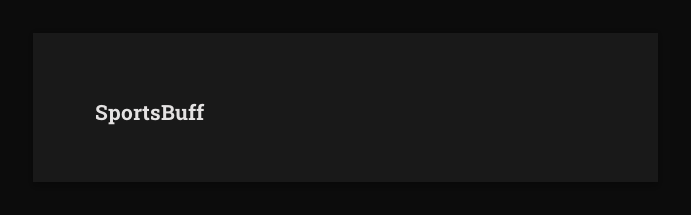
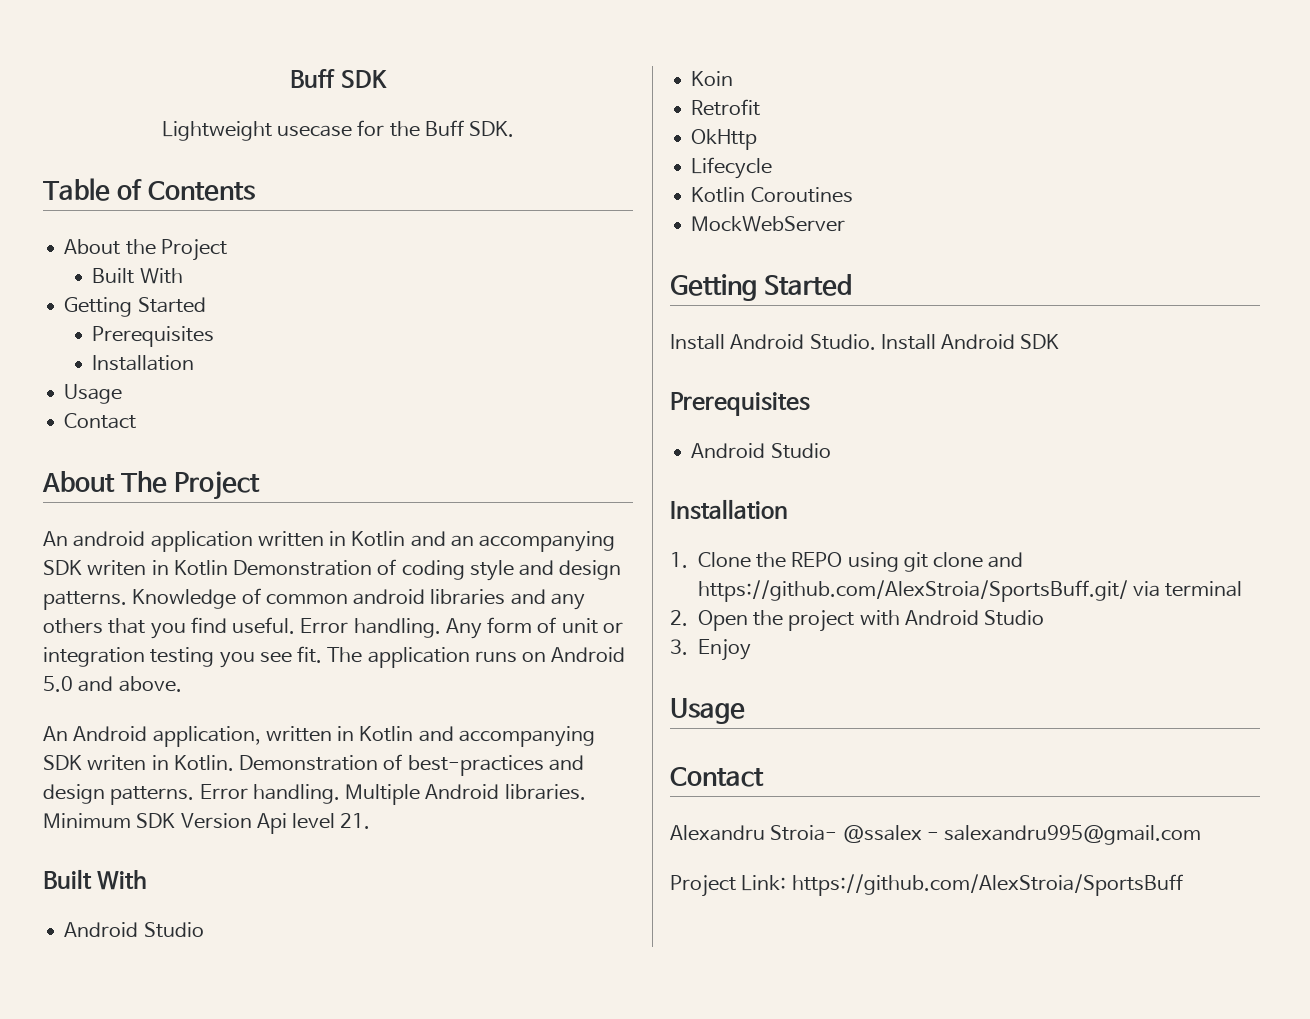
[95,103,205,125] SportsBuff -> [290,69,387,88] [161,120,515,141] [43,178,255,201] [64,239,227,261] [92,268,183,284] [64,297,206,317] [92,326,215,347] [92,355,195,371] [64,384,123,404] [64,413,137,429] [42,471,261,500] [43,531,616,552] [43,559,622,581] [43,588,585,610] [43,617,623,639] [43,646,626,668] [43,676,182,692] [43,726,595,747] [43,754,584,776] [43,784,586,805] [43,813,371,834] [43,869,148,890] [64,922,204,938] [691,71,734,86] [691,99,761,116] [691,129,758,150] [691,157,773,179] [691,187,853,203] [691,216,846,232] [670,274,853,301] [670,334,1060,350] [670,392,810,416] [691,443,831,459] [670,499,788,520] [670,552,1024,572] [697,580,1243,602] [670,610,1045,632] [670,639,751,661] [670,698,745,724] [670,767,764,787] [670,825,1202,845] [670,874,1183,897] Buff SDK // Lightweight usecase for the Buff SDK. // Table of Contents // About the Project // Built With // Getting Started // Prerequisites // Installation // Usage // Contact // About The Project // An android application written in Kotlin and an accompanying SDK writen in Kotlin Demonstration of coding style and design patterns. Knowledge of common android libraries and any others that you find useful. Error handling. Any form of unit or integration testing you see fit. The application runs on Android 5.0 and above. // An Android application, written in Kotlin and accompanying SDK writen in Kotlin. Demonstration of best-practices and design patterns. Error handling. Multiple Android libraries. Minimum SDK Version Api level 21. // Built With // Android Studio // Koin // Retrofit // OkHttp // Lifecycle // Kotlin Coroutines // MockWebServer // Getting Started // Install Android Studio. Install Android SDK // Prerequisites // Android Studio // Installation // 1. Clone the REPO using git clone and https://github.com/AlexStroia/SportsBuff.git/ via terminal // 2. Open the project with Android Studio // 3. Enjoy // Usage // Contact // Alexandru Stroia- @ssalex - salexandru995@gmail.com // Project Link: https://github.com/AlexStroia/SportsBuff

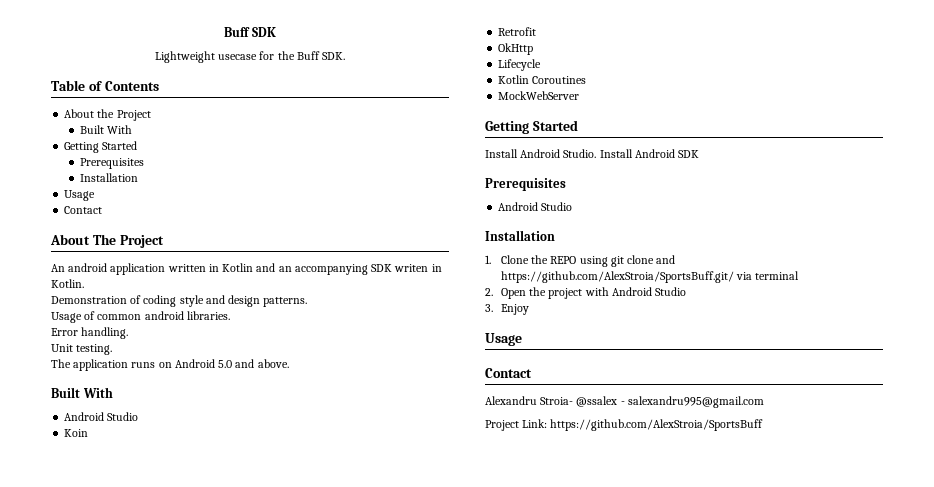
[173,560,228,576] Kotlin -> [51,279,84,288] Kotlin. //
[132,589,237,609] Knowledge -> [51,312,82,323] // Usage
[430,589,585,610] [43,617,623,639] [43,646,323,668] libraries and any others that you find useful. Error handling. Any form of unit or integration testing you see fit. -> [186,311,230,320] [51,327,129,339] [51,344,113,355] libraries. // Error handling. // Unit testing. //
[43,726,595,747] [43,754,584,776] [43,784,586,805] [43,813,371,834] // An Android application, written in Kotlin and accompanying SDK writen in Kotlin. Demonstration of best-practices and design patterns. Error handling. Multiple Android libraries. Minimum SDK Version Api level 21. -> (289, 363) none

